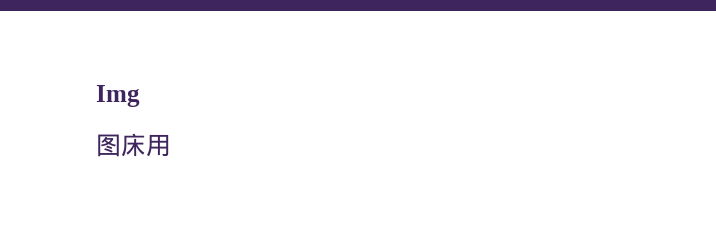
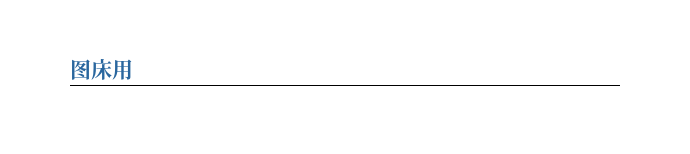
[96,85,140,107] Img // -> (70, 69) none

